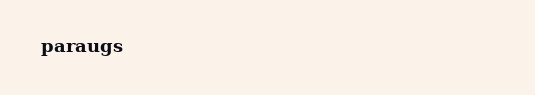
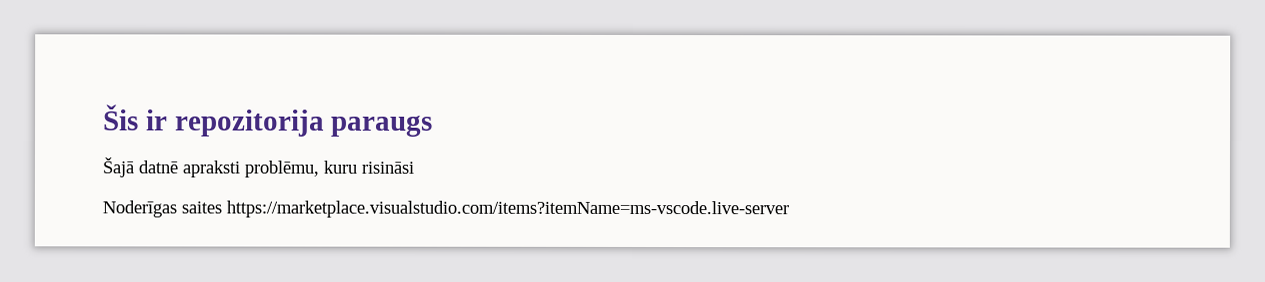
[41,43,123,56] paraugs -> [103,104,434,137] [102,157,414,178] [102,200,789,219] Šis ir repozitorija paraugs // Šajā datnē apraksti problēmu, kuru risināsi // Noderīgas saites https://marketplace.visualstudio.com/items?itemName=ms-vscode.live-server

